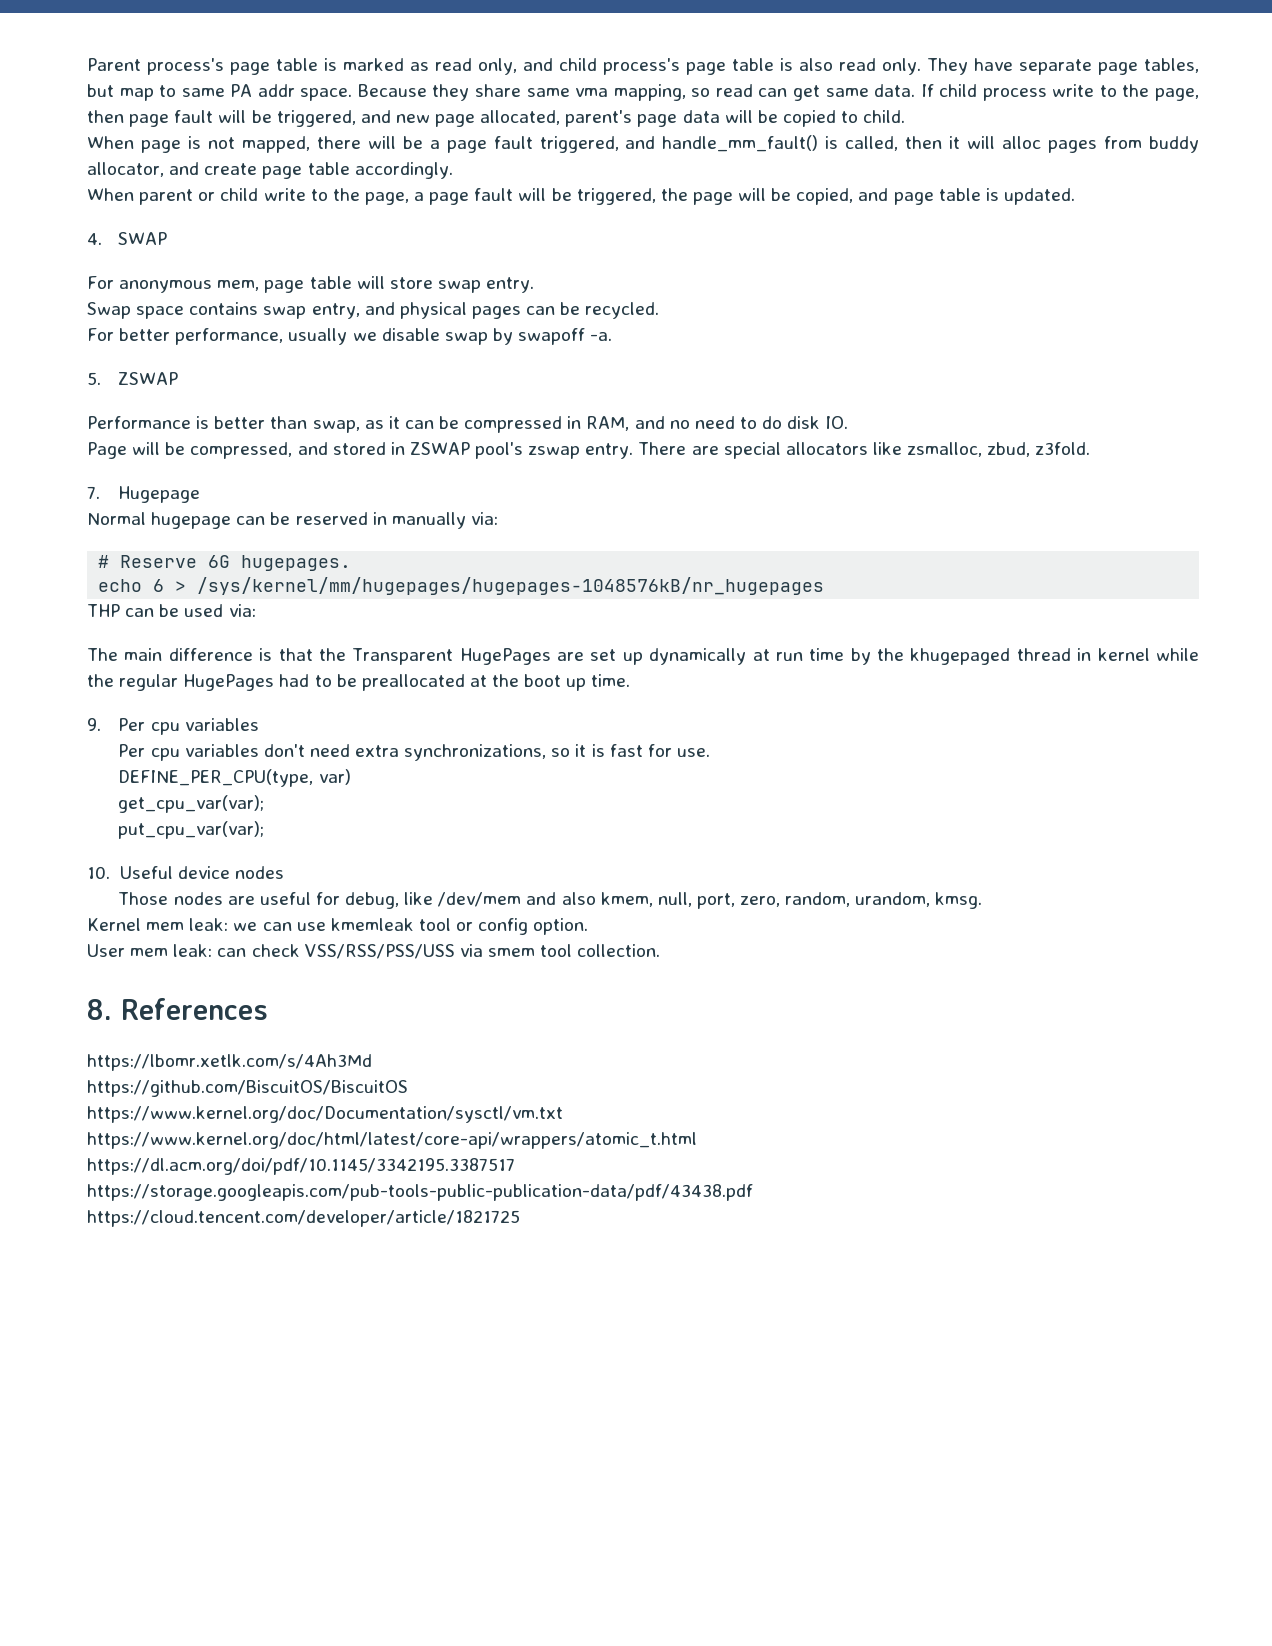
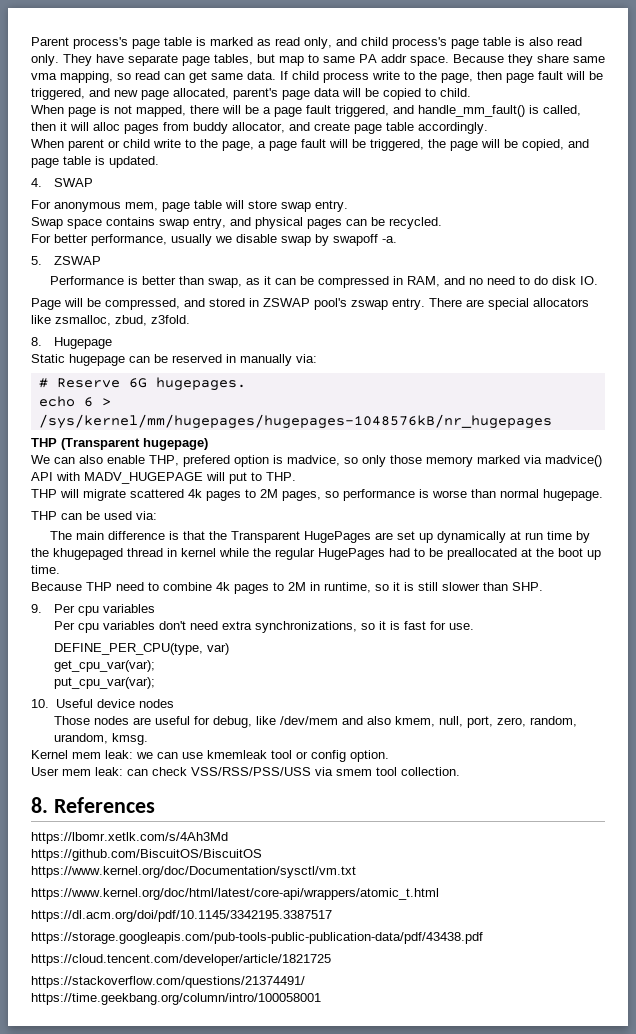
[87,486,100,499] 7. -> [31,337,42,346] 8.
[87,512,146,525] Normal -> [31,354,65,363] Static
(825, 586) none -> [31,438,208,450] [31,455,602,467] [31,472,296,484] [31,489,603,501] // THP (Transparent hugepage) // We can also enable THP, prefered option is madvice, so only those memory marked via madvice() API with MADV_HUGEPAGE will put to THP. // THP will migrate scattered 4k pages to 2M pages, so performance is worse than normal hugepage.
(631, 680) none -> [31,582,543,594] // Because THP need to combine 4k pages to 2M in runtime, so it is still slower than SHP.
(520, 1218) none -> [31,976,305,988] [31,993,321,1005] // https://stackoverflow.com/questions/21374491/ // https://time.geekbang.org/column/intro/100058001

